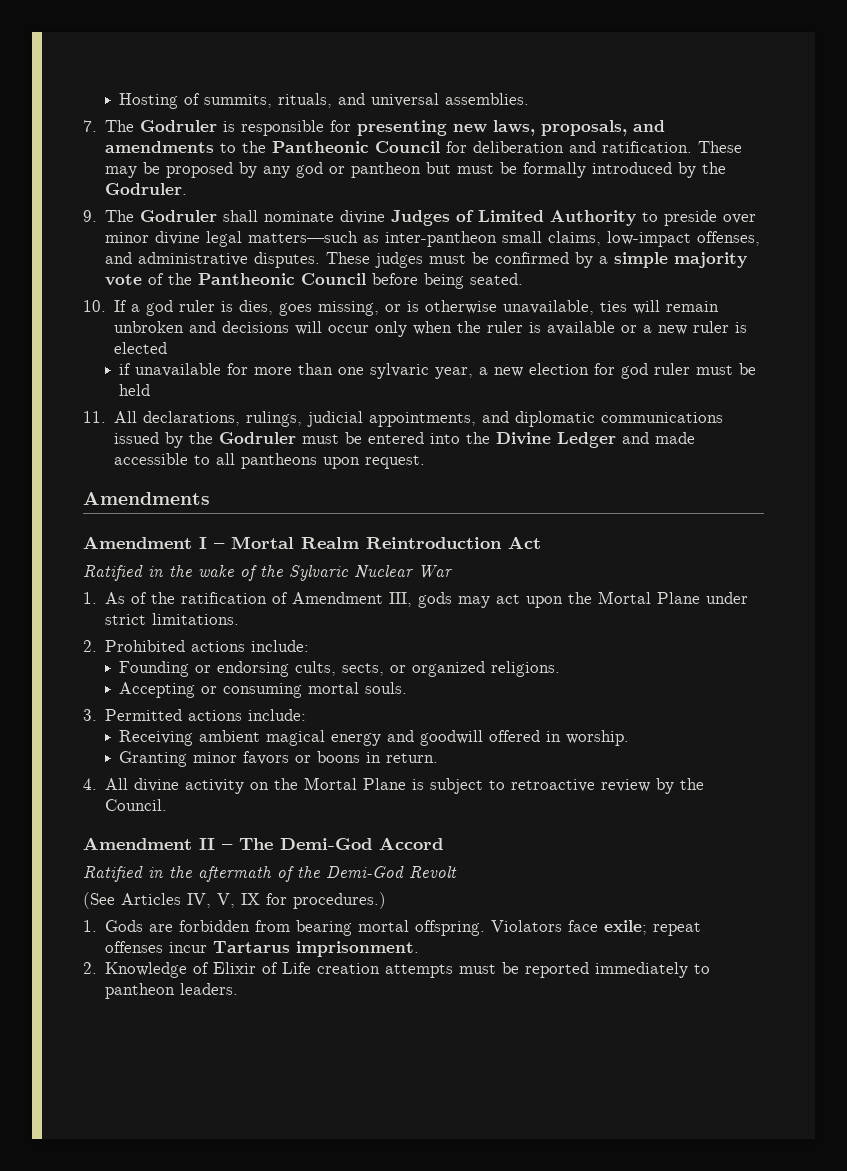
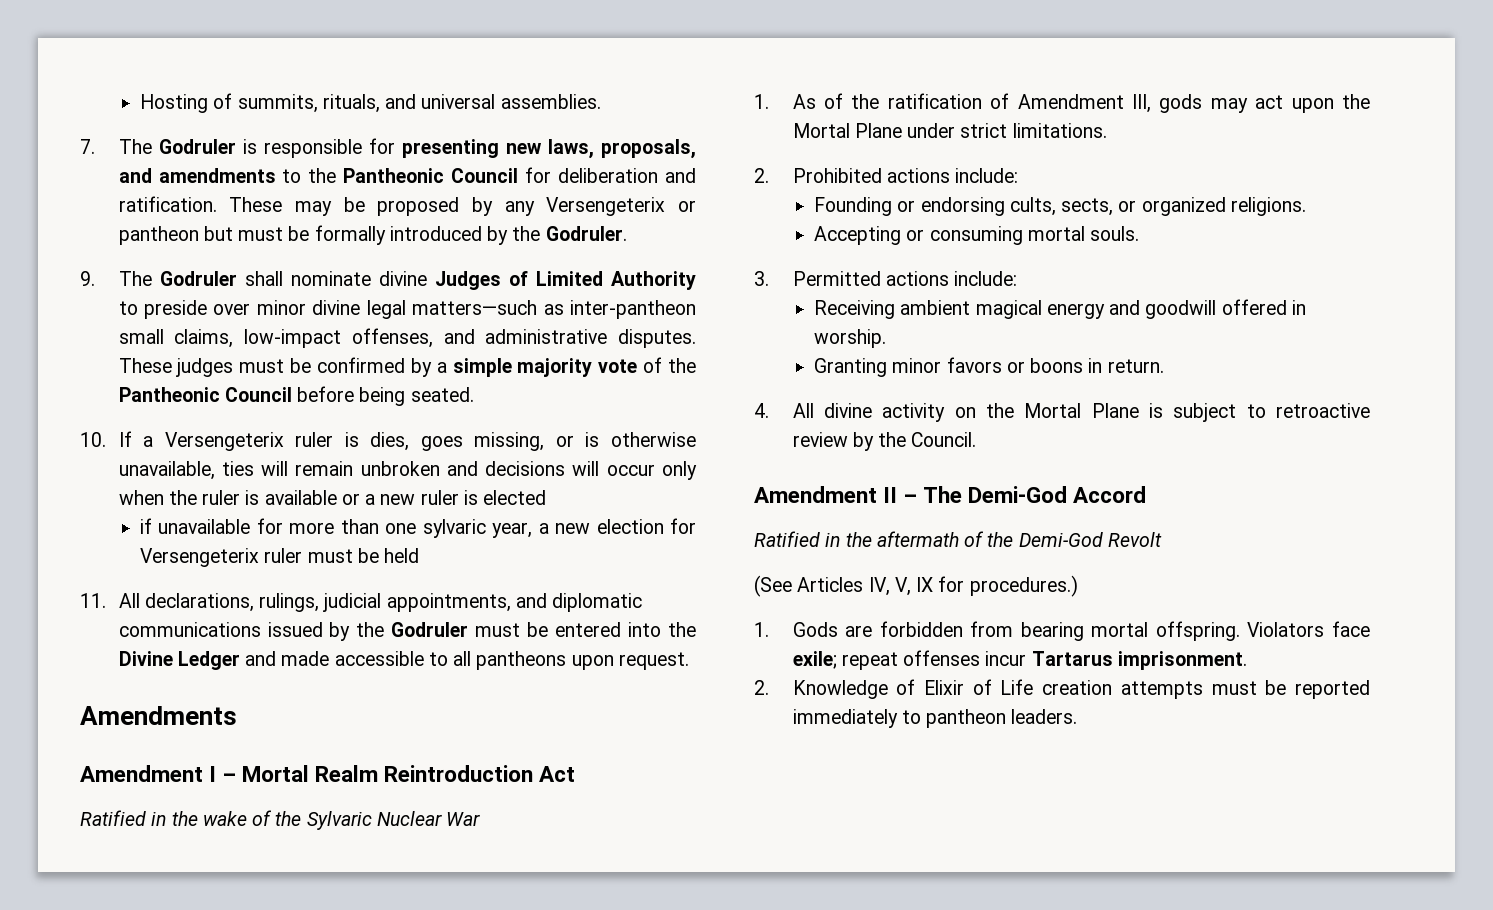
[296,162,324,178] god -> [546,197,666,216] Versengeterix
[146,300,174,316] god -> [164,432,284,451] Versengeterix
[621,363,649,379] god -> [140,548,260,567] Versengeterix

